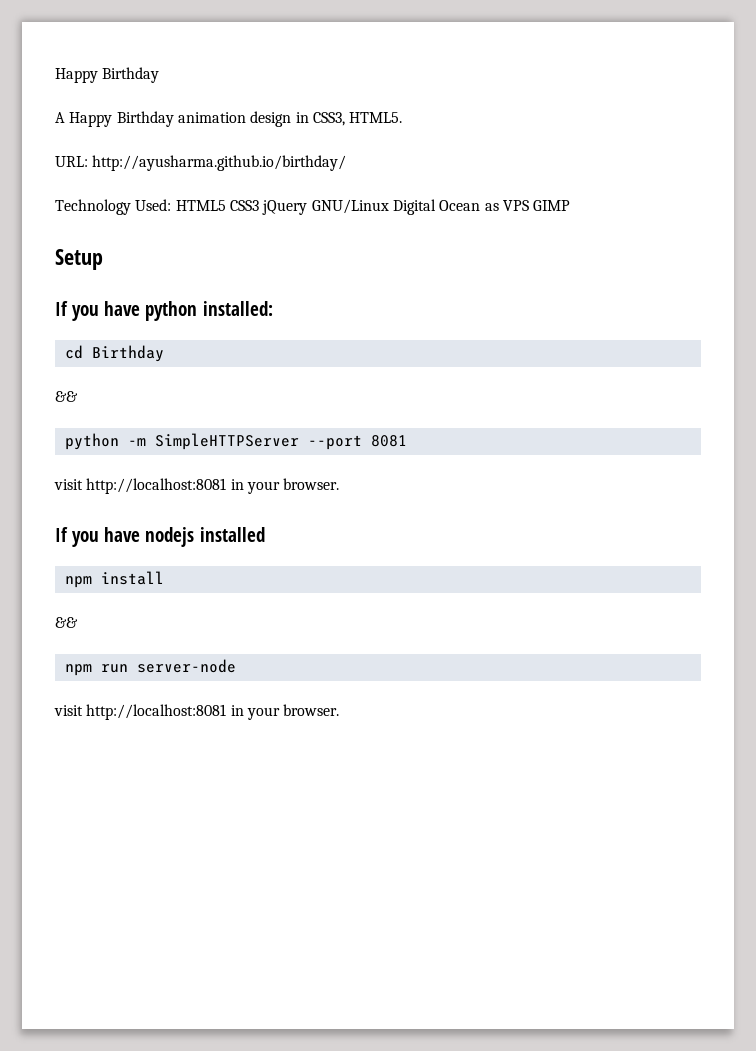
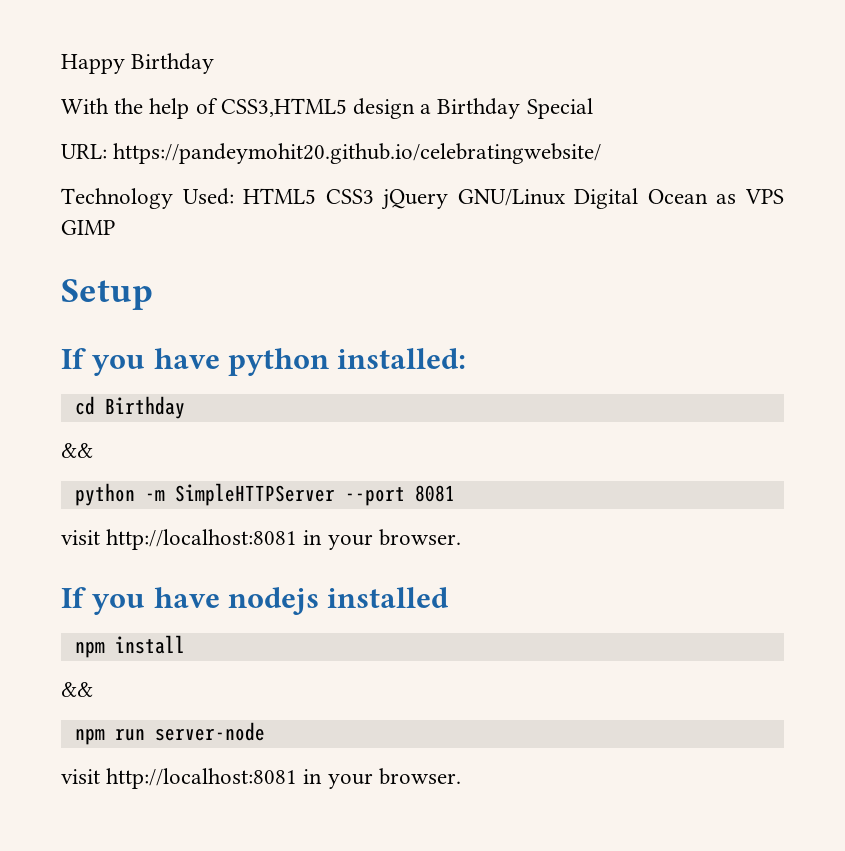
[55,111,403,127] A Happy Birthday animation design in CSS3, HTML5. -> [61,98,593,119] With the help of CSS3,HTML5 design a Birthday Special
[92,155,347,171] http://ayusharma.github.io/birthday/ -> [113,143,602,164] https://pandeymohit20.github.io/celebratingwebsite/

